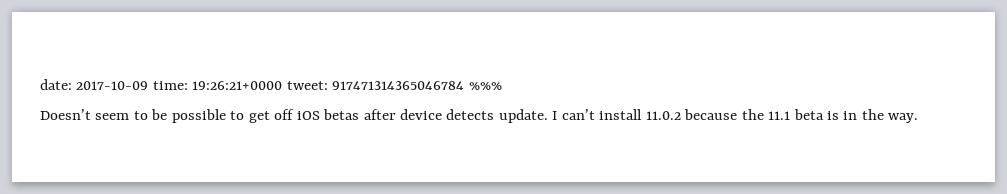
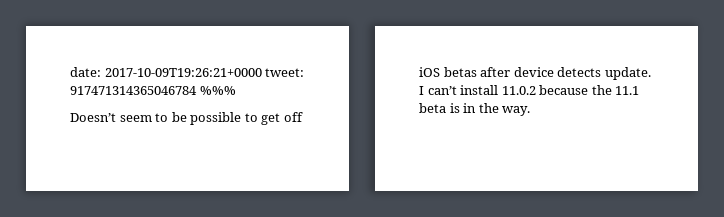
[76,81,283,90] 2017-10-09 time: 19:26:21+0000 -> [104,68,262,77] 2017-10-09T19:26:21+0000

